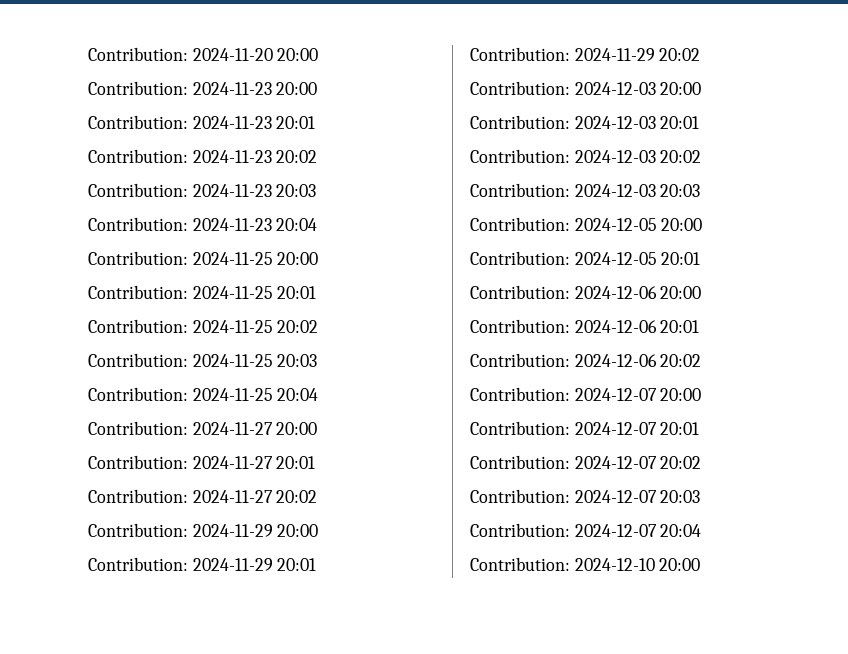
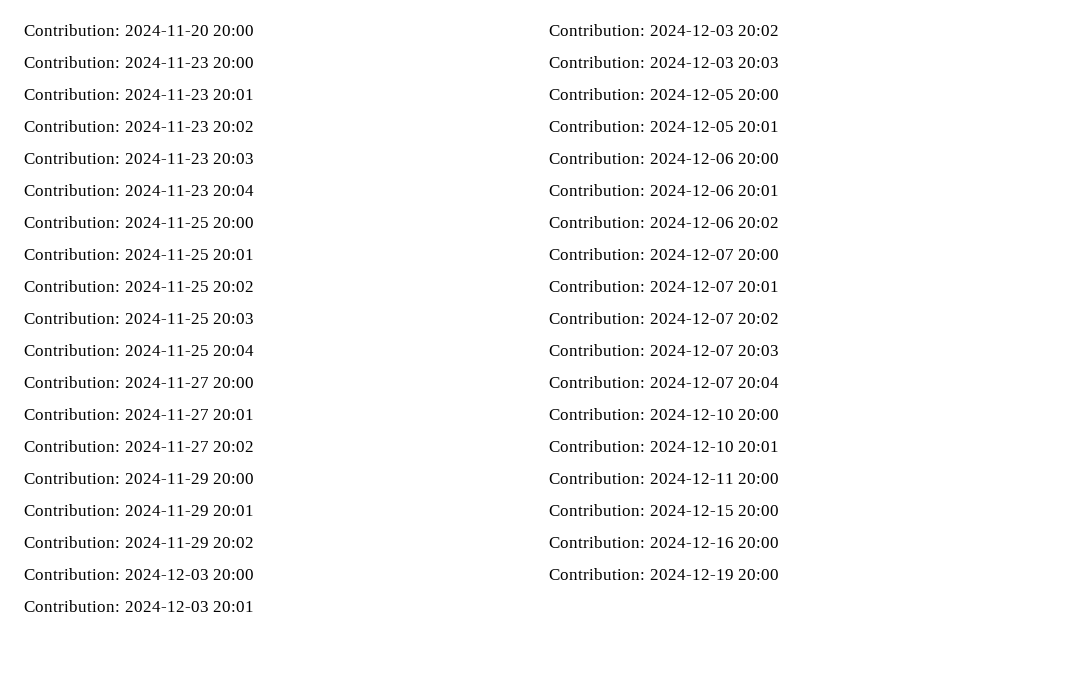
(701, 564) none -> [549,440,780,452] [549,472,780,484] [549,504,780,516] [549,536,780,548] [549,568,780,580] // Contribution: 2024-12-10 20:01 // Contribution: 2024-12-11 20:00 // Contribution: 2024-12-15 20:00 // Contribution: 2024-12-16 20:00 // Contribution: 2024-12-19 20:00

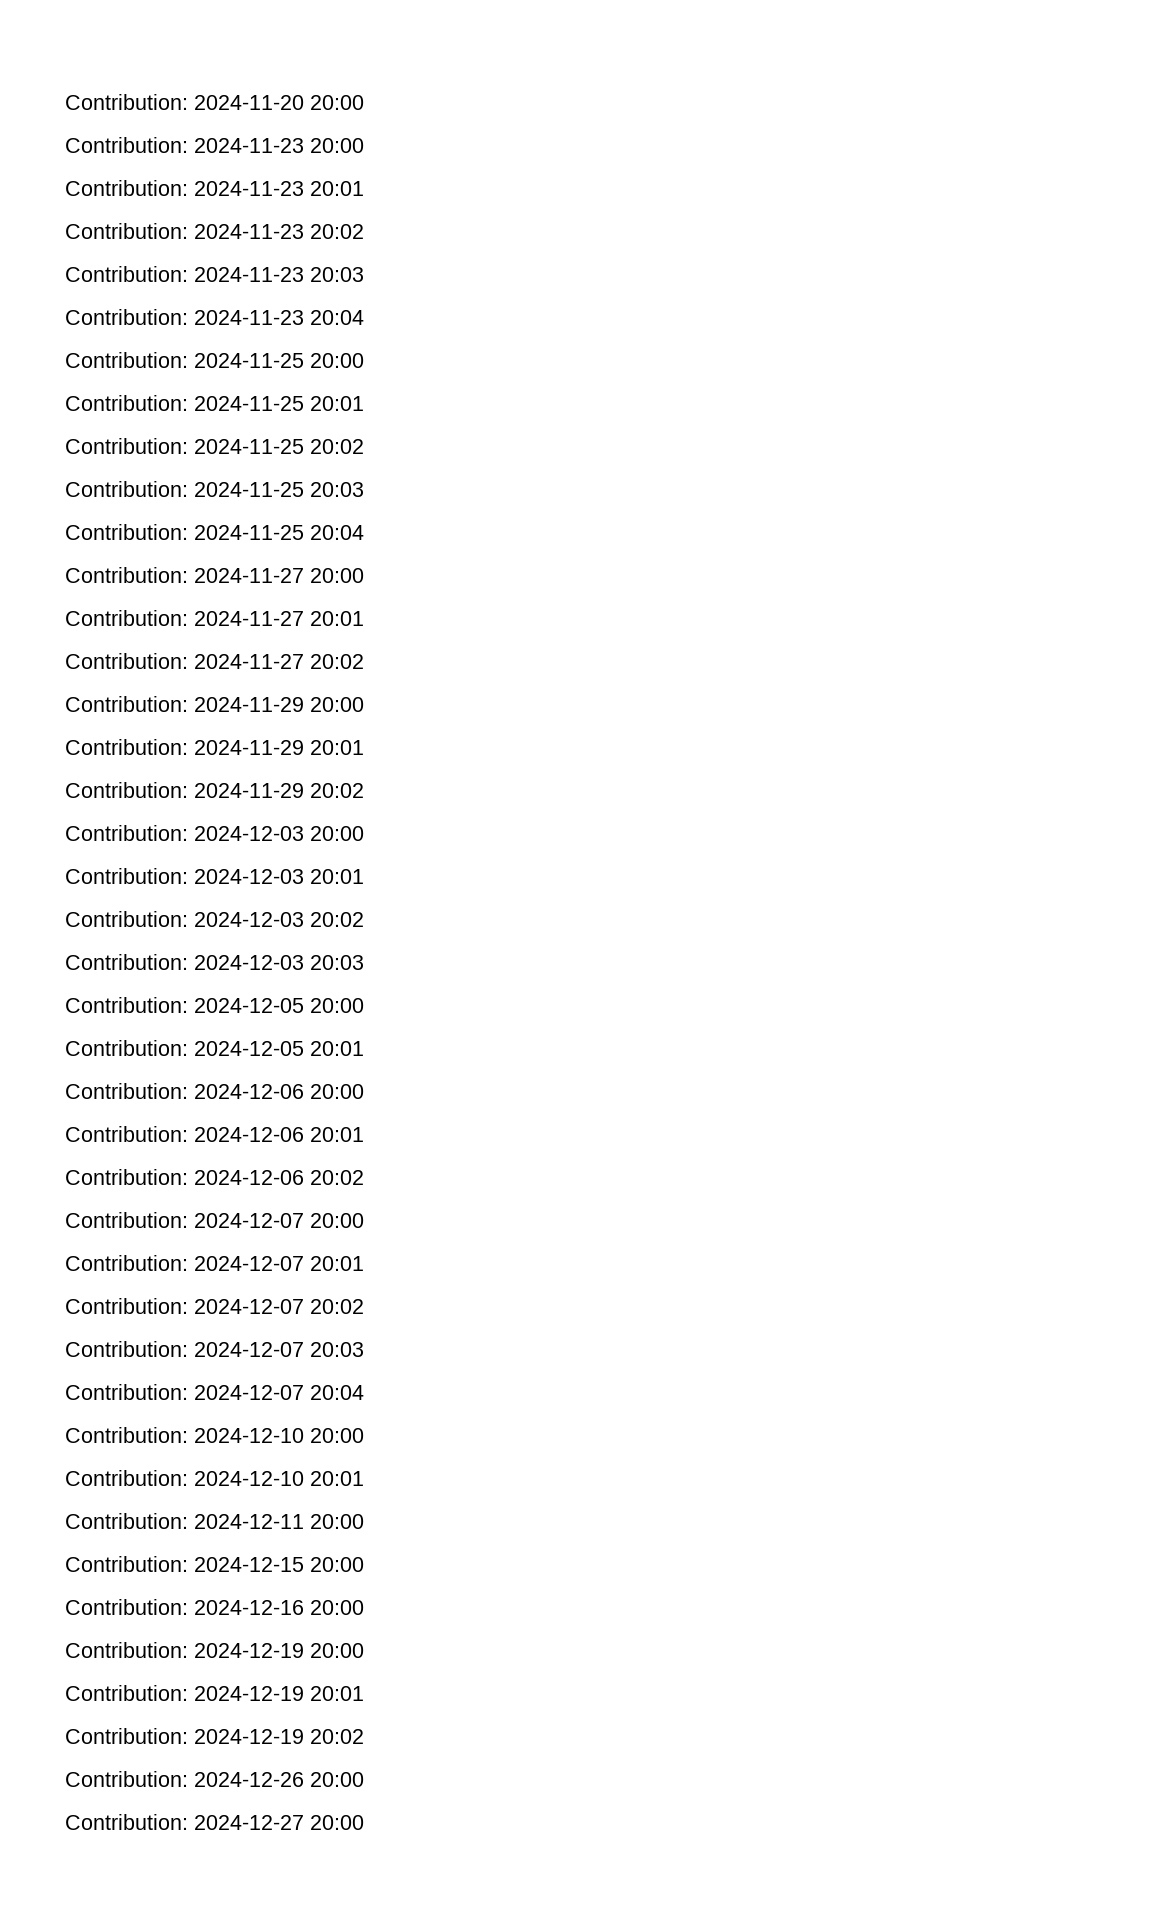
(780, 574) none -> [65,1685,364,1701] [65,1728,364,1744] [65,1771,364,1787] [65,1814,364,1830] // Contribution: 2024-12-19 20:01 // Contribution: 2024-12-19 20:02 // Contribution: 2024-12-26 20:00 // Contribution: 2024-12-27 20:00

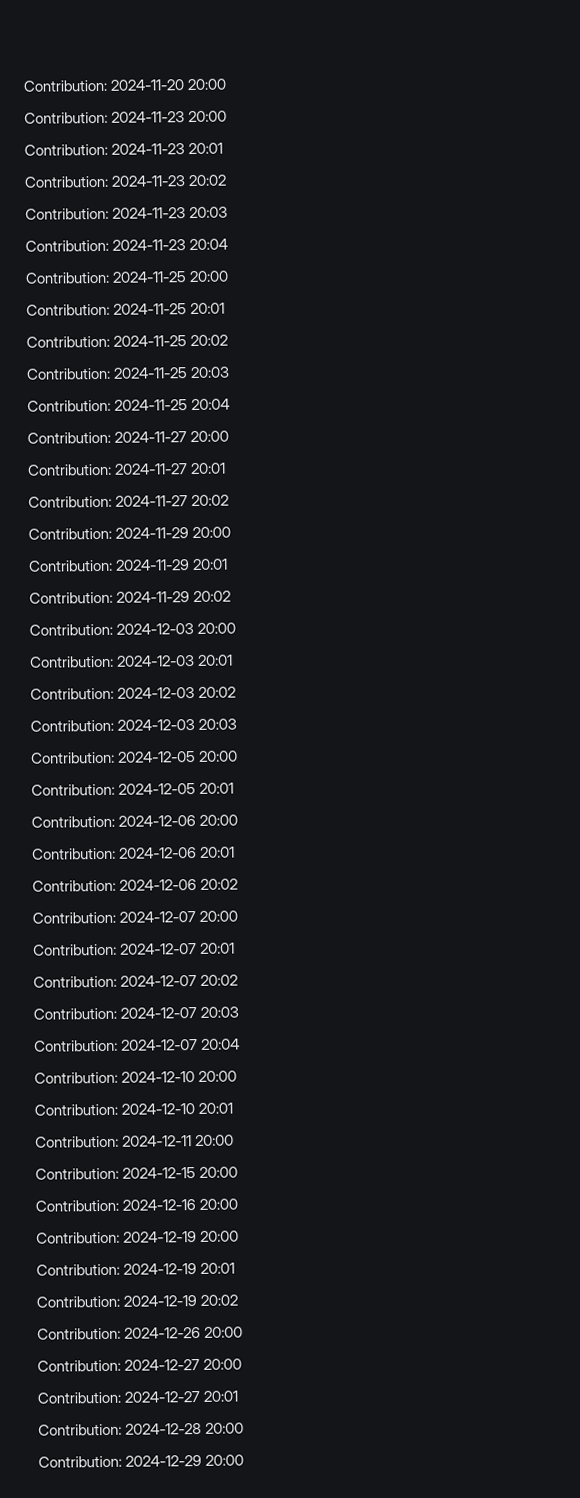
(364, 1822) none -> [37,1390,239,1404] [38,1422,245,1436] [38,1454,245,1468] // Contribution: 2024-12-27 20:01 // Contribution: 2024-12-28 20:00 // Contribution: 2024-12-29 20:00

